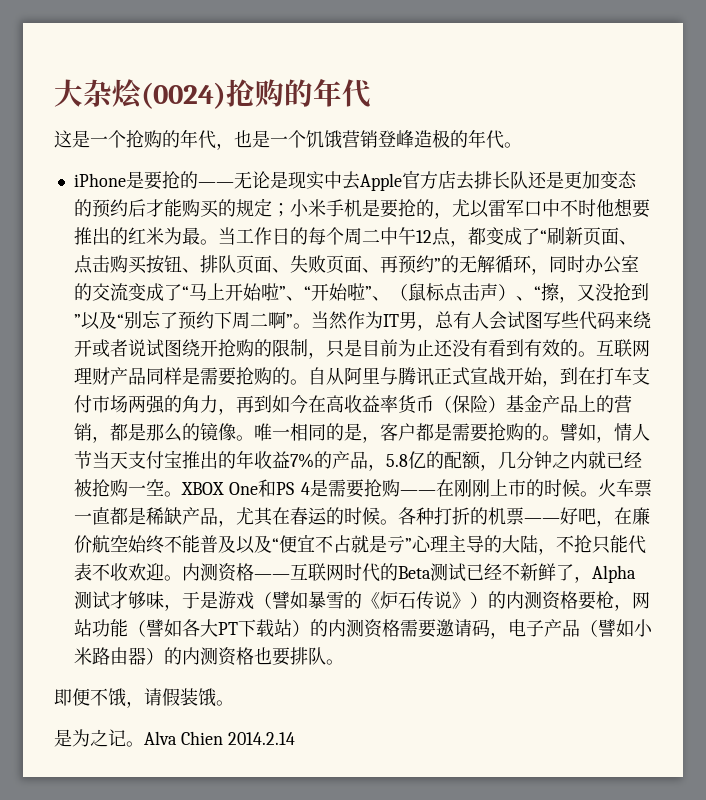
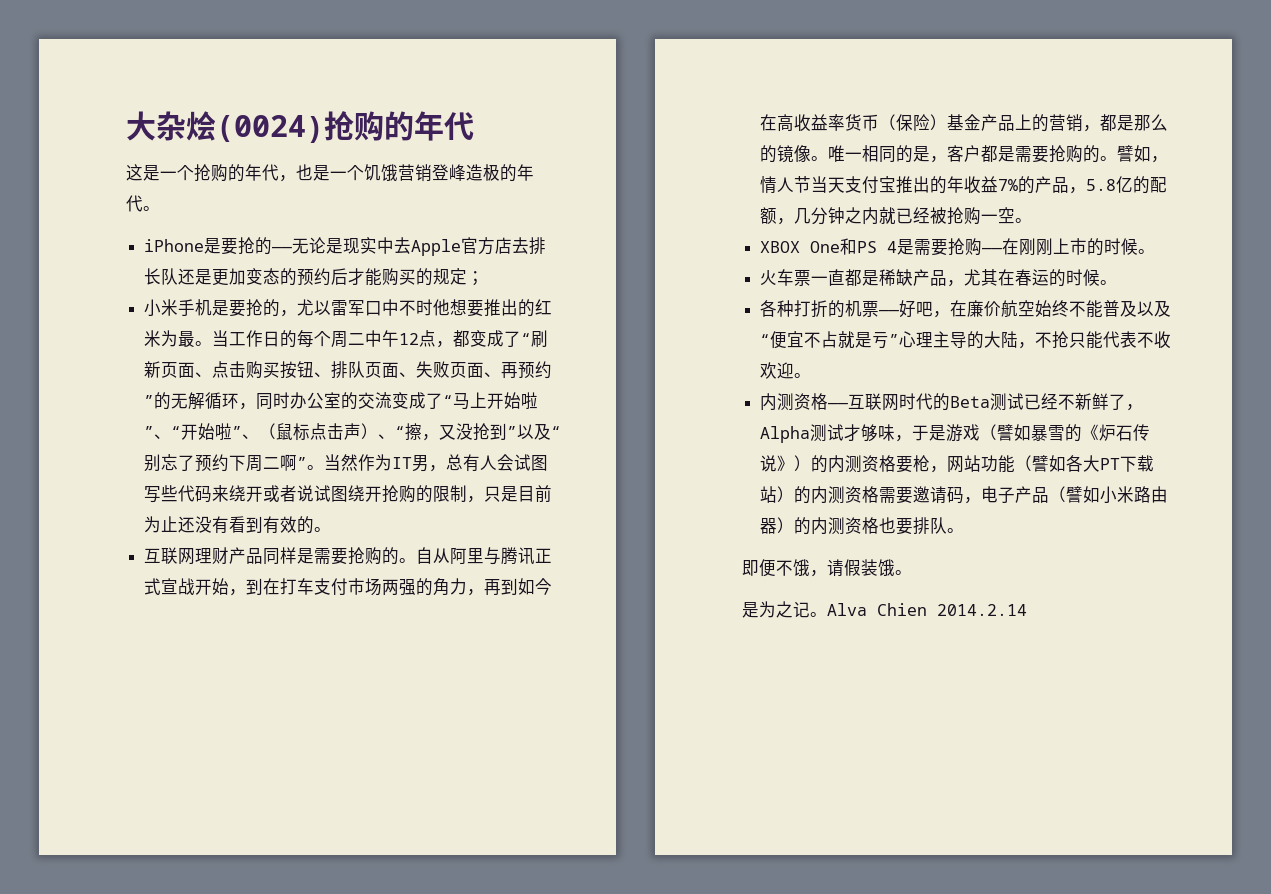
(290, 210) none -> (485, 278) //
(596, 354) none -> (332, 529) //
(182, 494) none -> (1033, 220) //
(598, 494) none -> (1156, 251) //
(398, 522) none -> (1118, 282) //
(182, 578) none -> (812, 375) //

